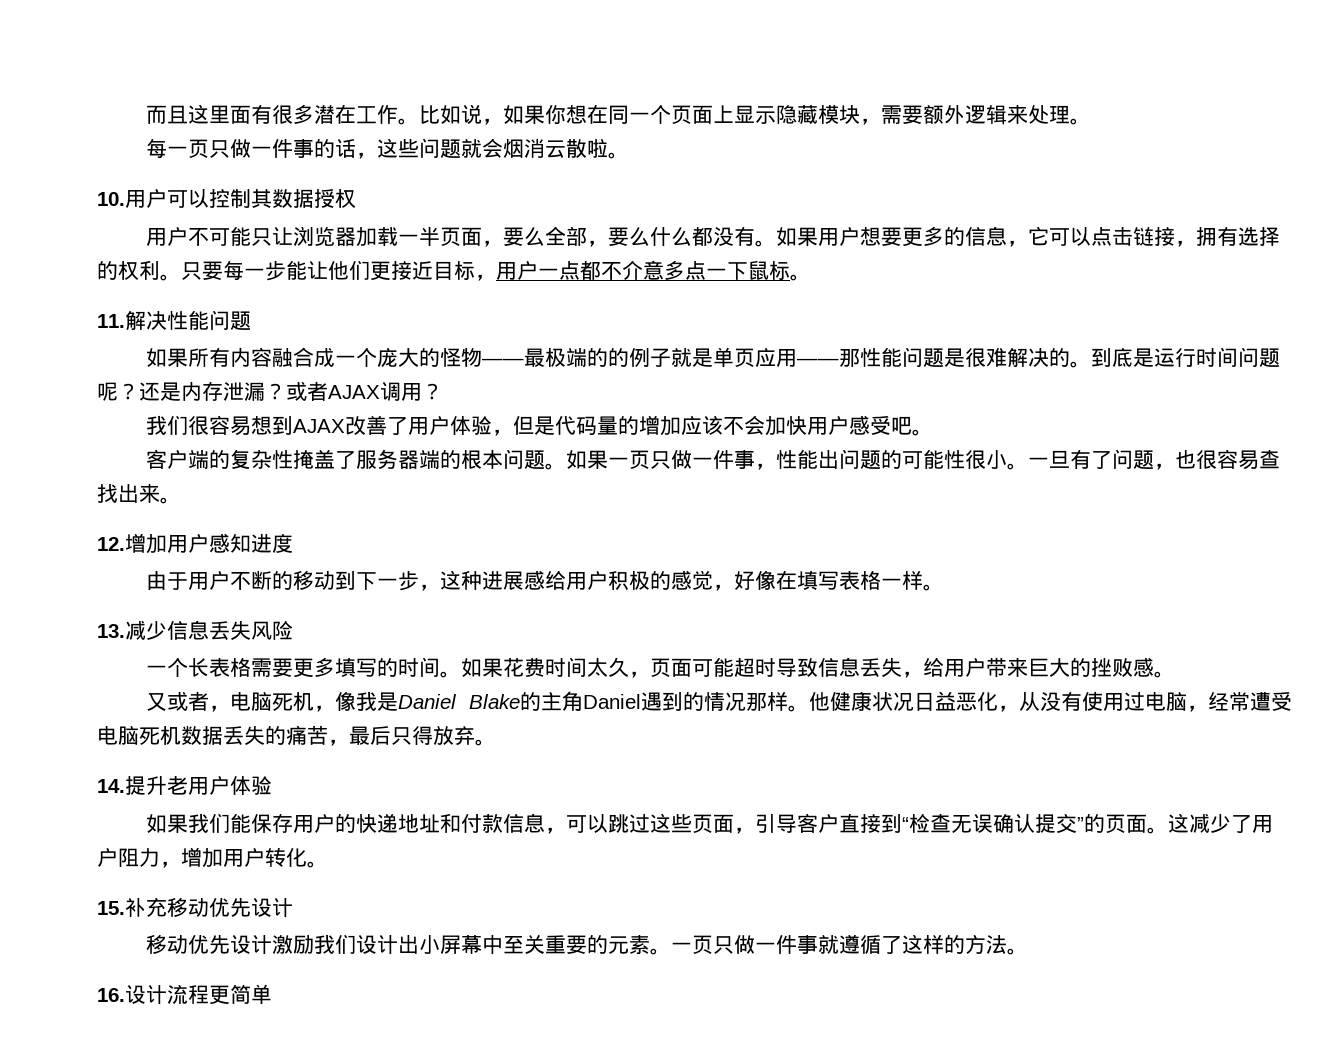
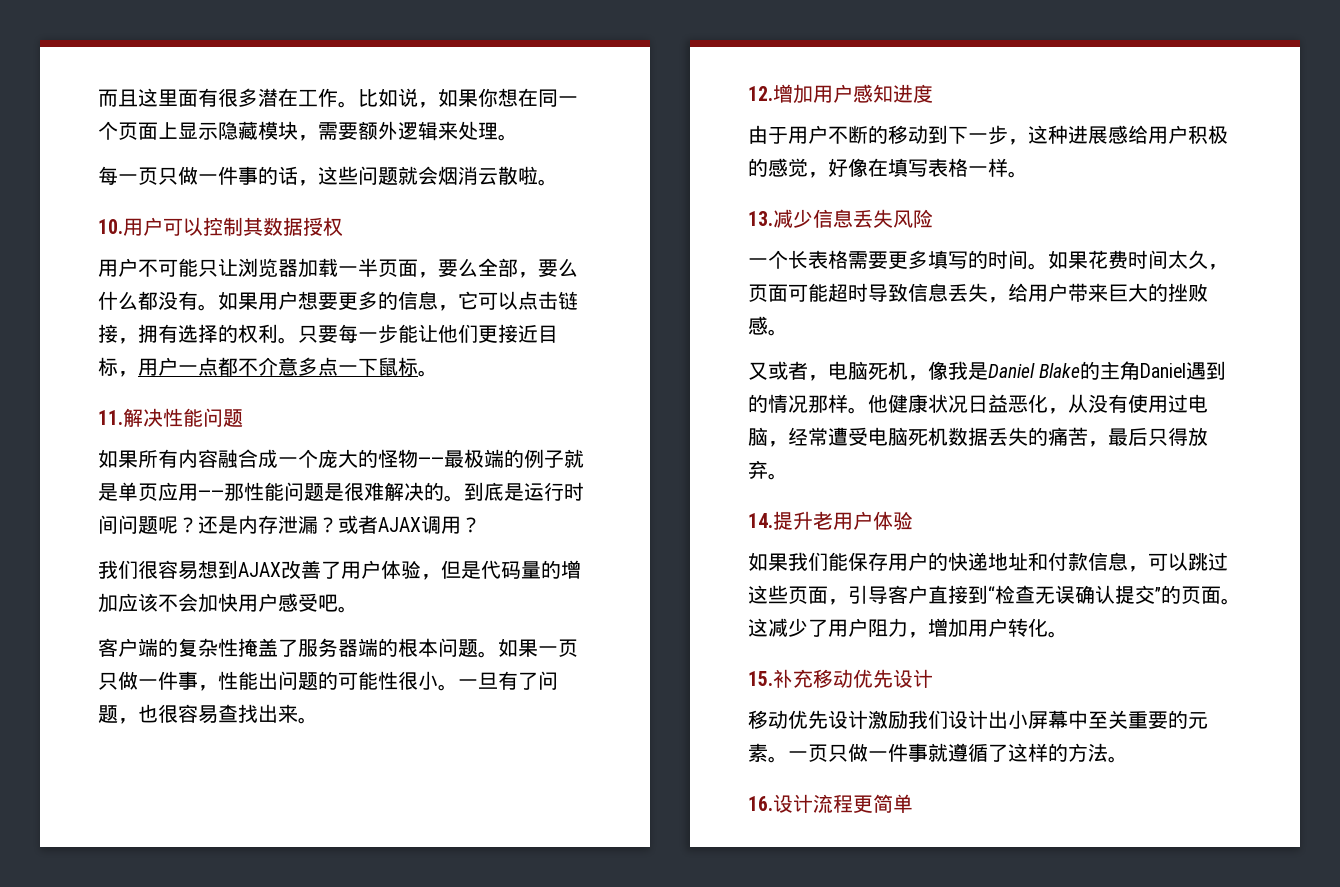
[607,348,629,367] 的 -> (524, 458) none

